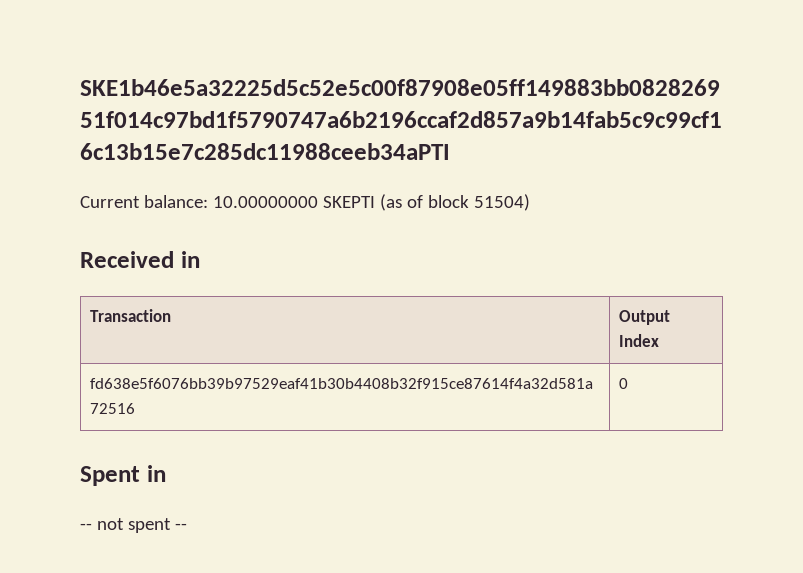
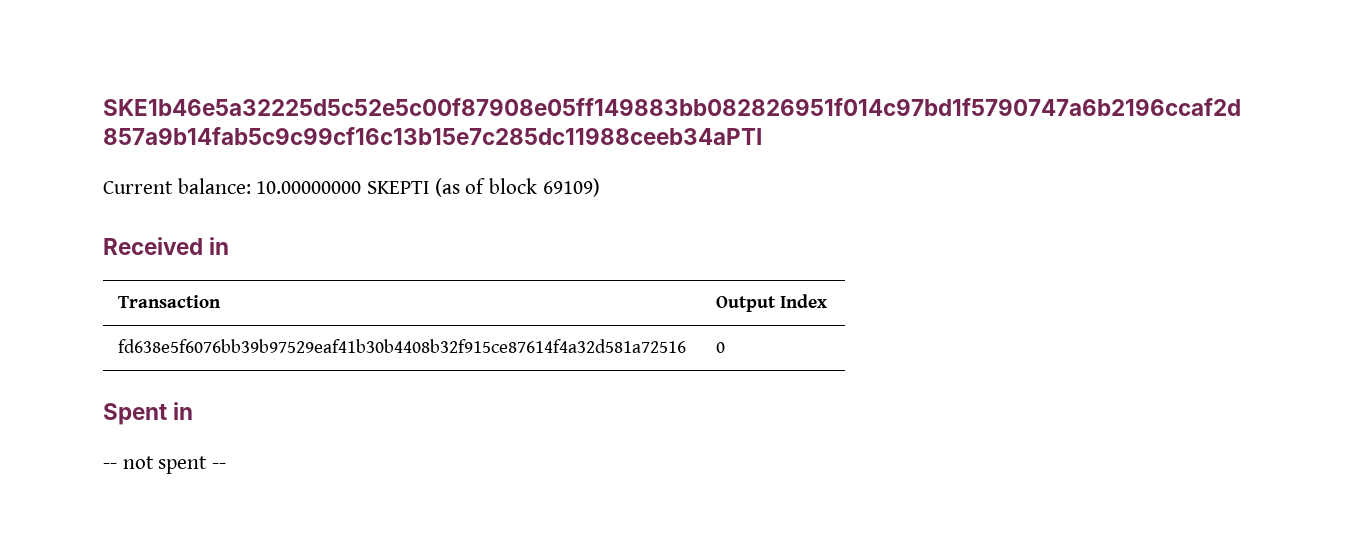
[473,194,530,211] 51504) -> [542,178,600,197] 69109)

